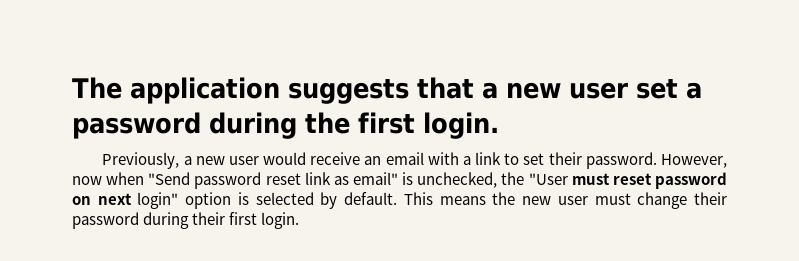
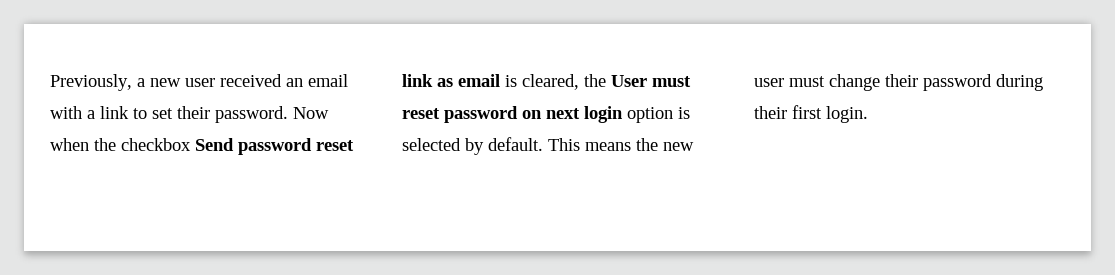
[72,77,702,104] [72,112,499,139] The application suggests that a new user set a password during the first login. // -> (50, 82) none
[263,152,361,165] would receive -> [220,74,282,87] received
[661,154,728,168] [72,172,568,189] However, now when "Send password reset link as email" is unchecked, the "User -> [293,107,329,119] [50,138,354,155] [402,74,647,90] Now when the checkbox Send password reset link as email is cleared, the User
[137,192,179,209] login" -> [584,106,623,123] login

